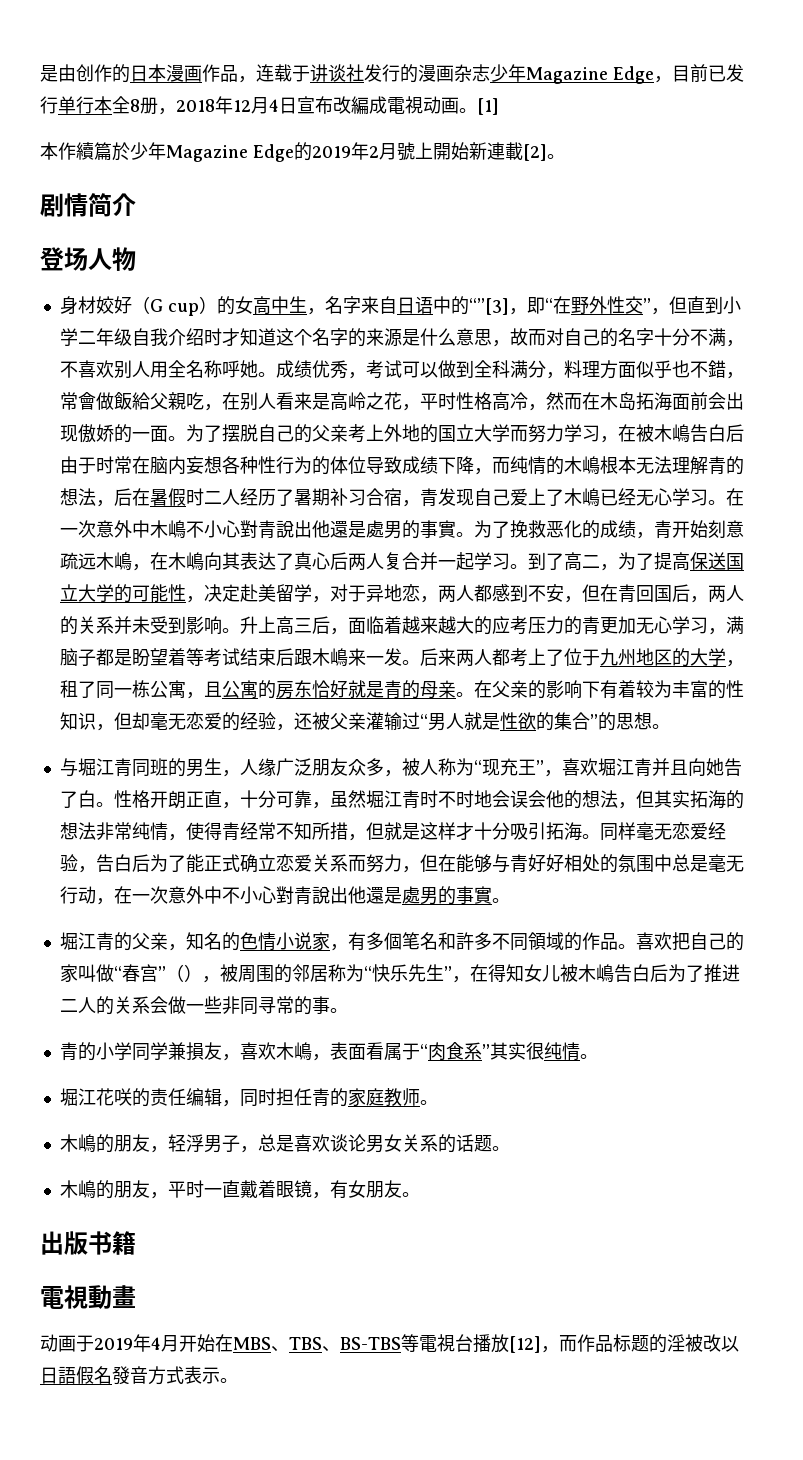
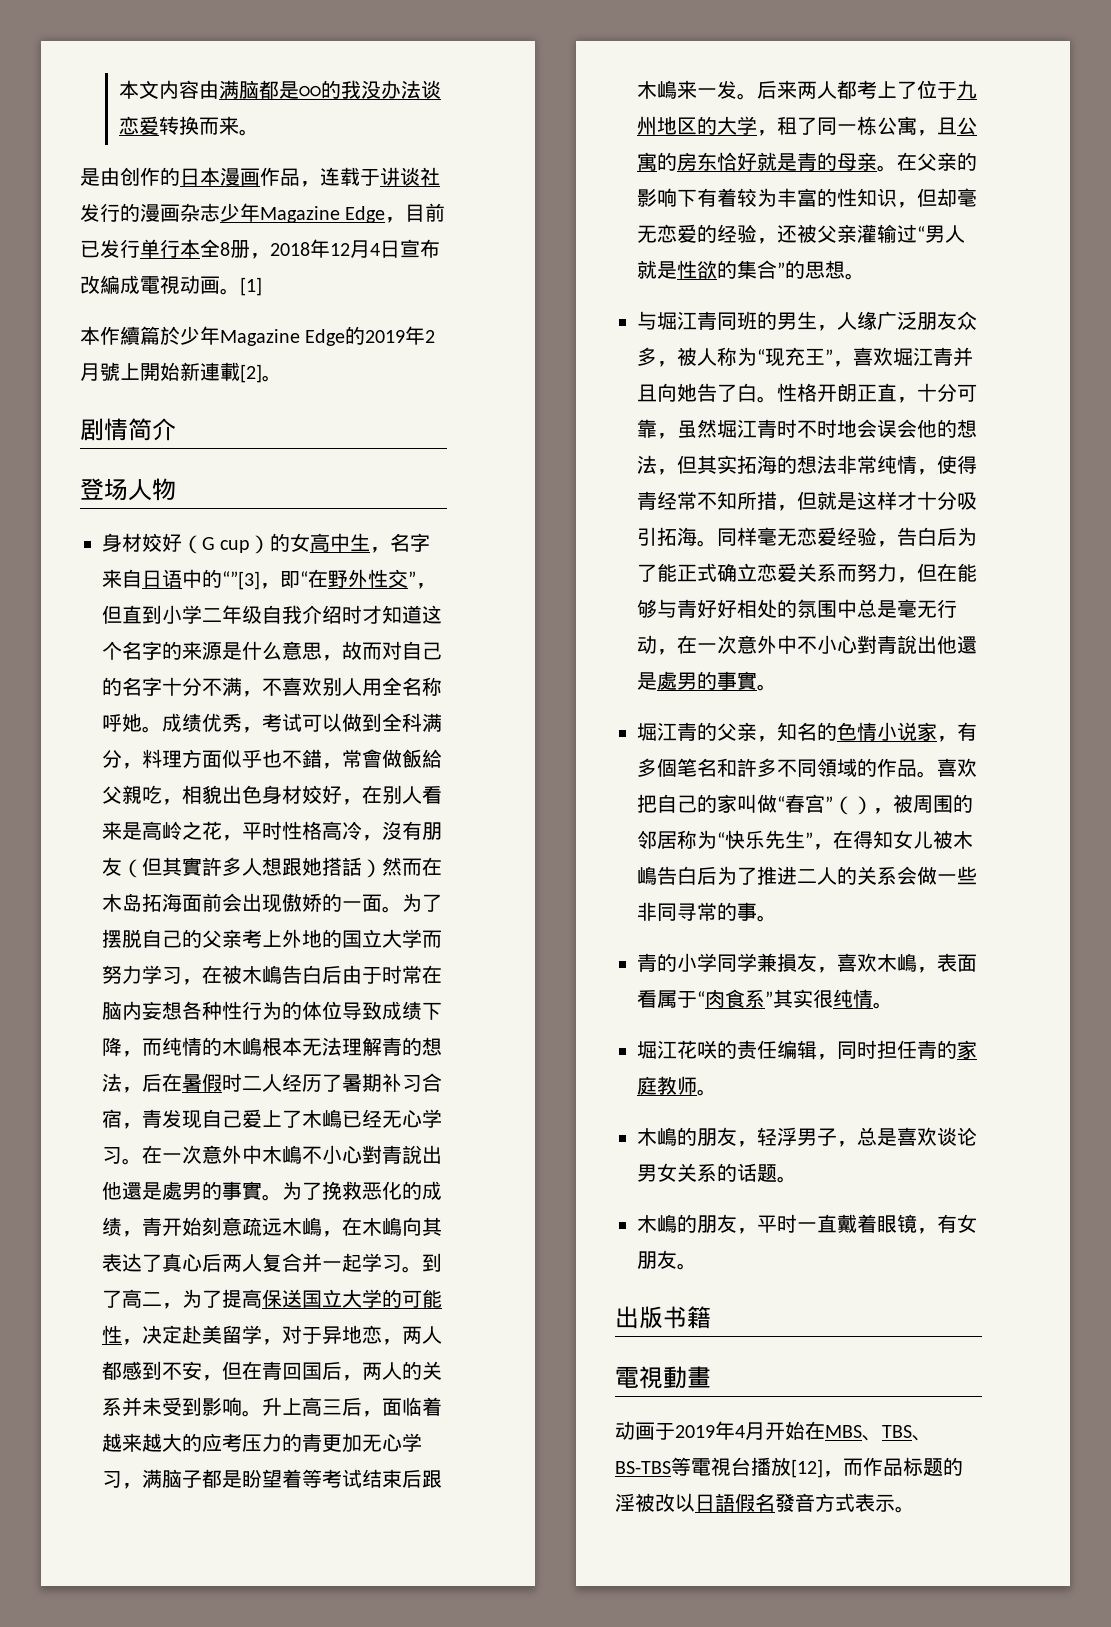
(40, 73) none -> [118,80,441,99] [118,116,259,136] 本文内容由满脑都是○○的我没办法谈恋爱转换而来。 //
(222, 407) none -> [182,785,362,805] 相貌出色身材姣好，
(546, 407) none -> [382,821,442,840] [102,857,382,878] 沒有朋友（但其實許多人想跟她搭話）

